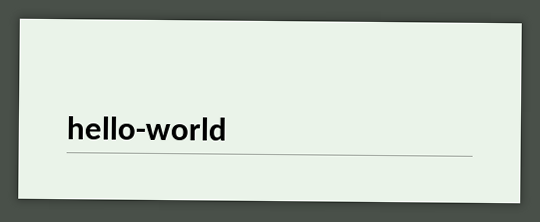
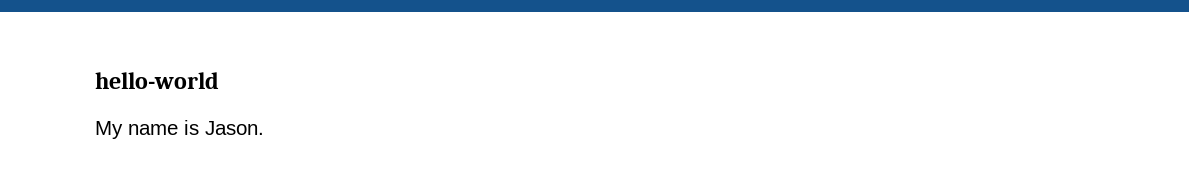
(227, 128) none -> [95,120,264,139] // My name is Jason.

